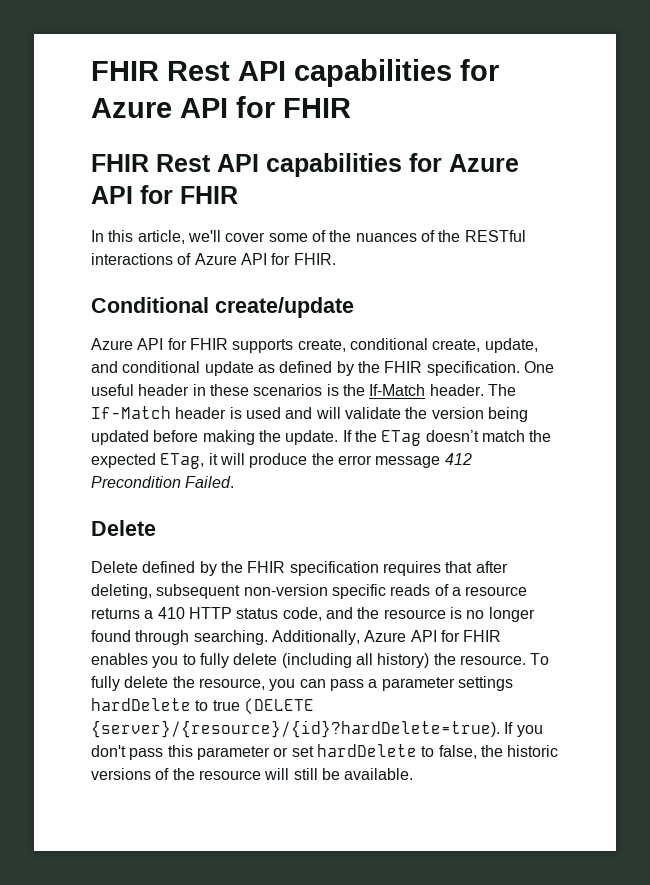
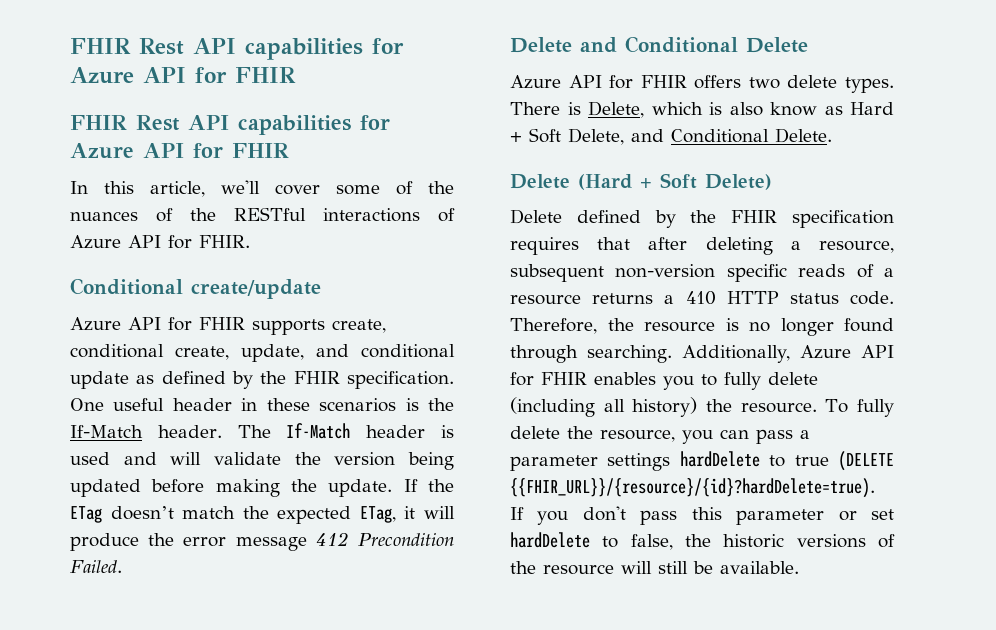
(156, 528) none -> [580,36,808,53] [510,75,894,93] [510,101,894,118] [510,128,832,145] [510,173,772,190] and Conditional Delete // Azure API for FHIR offers two delete types. There is Delete, which is also know as Hard + Soft Delete, and Conditional Delete. // Delete (Hard + Soft Delete)
[91,584,152,599] deleting, -> [705,237,894,255] deleting a resource,
[282,607,353,621] code, and -> [850,291,894,305] [510,318,597,334] code. Therefore,
[91,720,500,738] {server}/{resource}/{id}?hardDelete=true). -> [510,478,875,498] {{FHIR_URL}}/{resource}/{id}?hardDelete=true).

